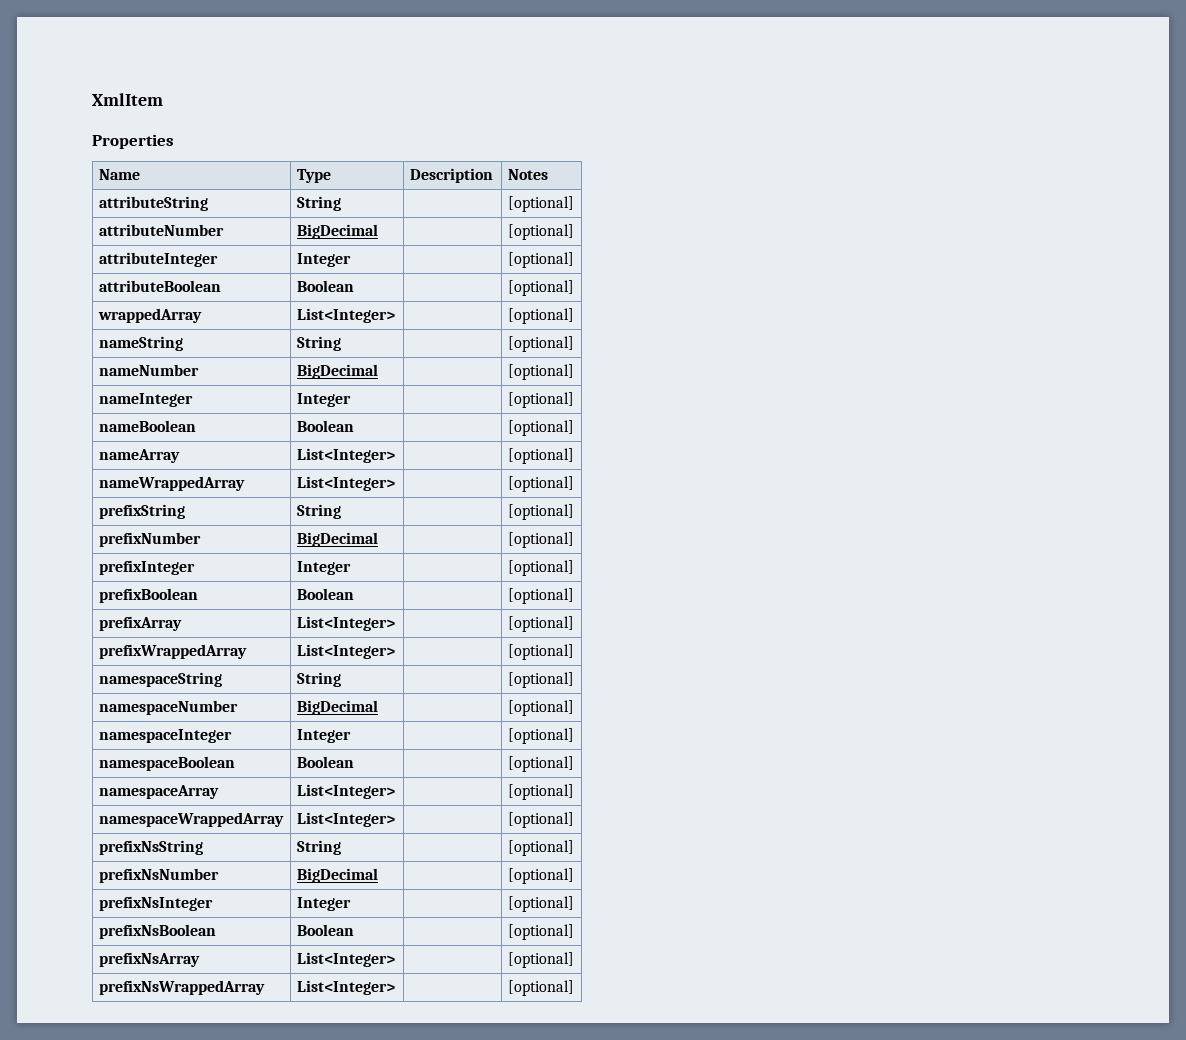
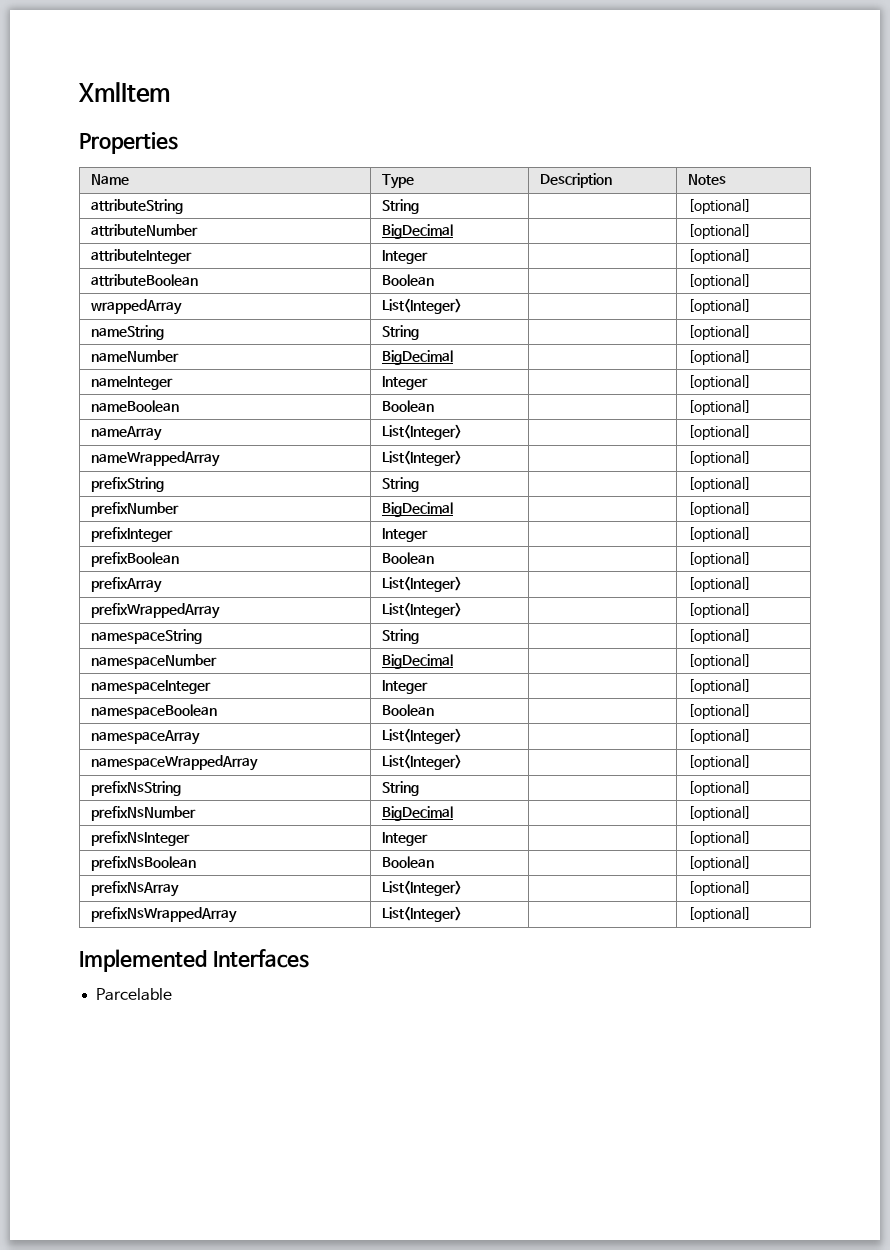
(574, 988) none -> [79,949,309,972] [96,988,173,1001] // Implemented Interfaces // Parcelable

